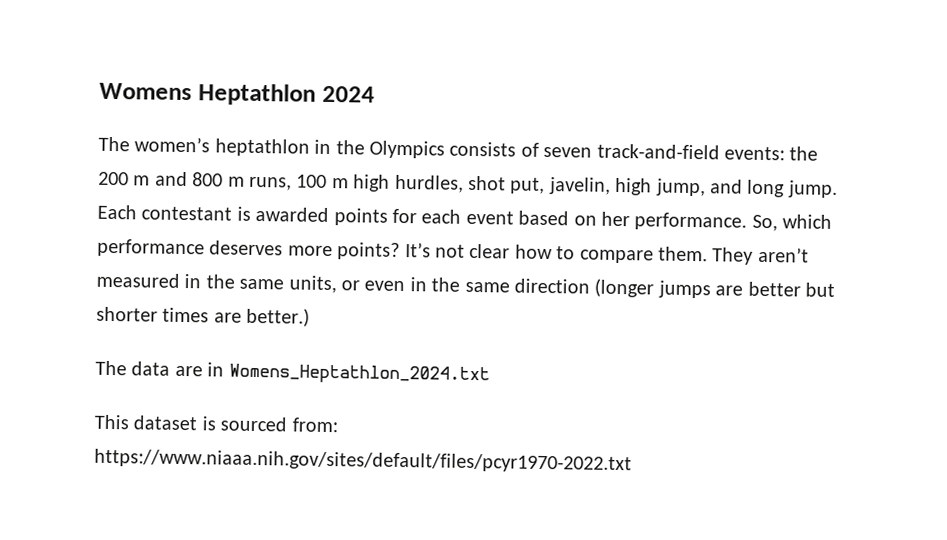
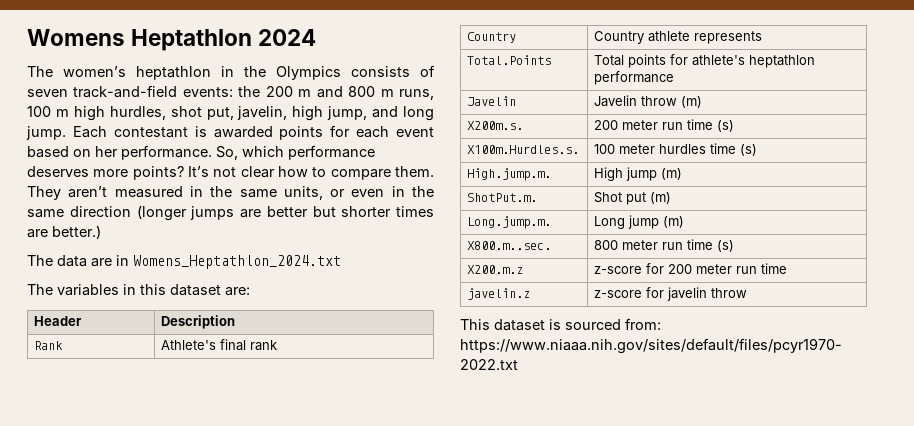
(490, 374) none -> [27,284,250,296] [34,316,83,326] [161,315,236,329] [34,341,64,350] [161,339,278,351] [467,32,517,43] [594,31,763,44] [467,55,552,65] [594,54,816,68] [594,71,675,85] [467,96,517,106] [594,95,703,108] [467,121,524,130] [594,119,735,132] [467,145,580,154] [594,143,758,156] [467,168,552,181] [594,167,683,181] [467,193,538,202] [594,192,672,205] [467,216,552,229] [594,215,685,229] [467,241,552,250] [594,239,735,252] [467,265,524,274] [594,263,788,274] [467,288,531,300] [594,287,748,301] // The variables in this dataset are: // Header | Description // Rank | Athlete's final rank // Country | Country athlete represents // Total.Points | Total points for athlete's heptathlon performance // Javelin | Javelin throw (m) // X200m.s. | 200 meter run time (s) // X100m.Hurdles.s. | 100 meter hurdles time (s) // High.jump.m. | High jump (m) // ShotPut.m. | Shot put (m) // Long.jump.m. | Long jump (m) // X800.m..sec. | 800 meter run time (s) // X200.m.z | z-score for 200 meter run time // javelin.z | z-score for javelin throw

